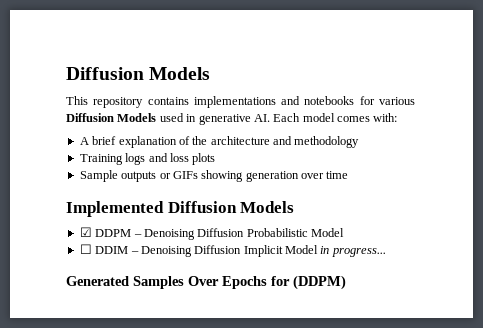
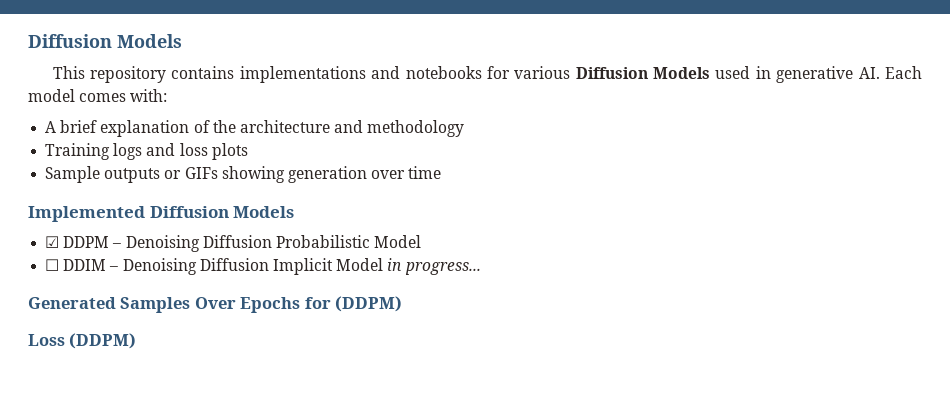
(346, 282) none -> [28,333,137,349] // Loss (DDPM)

